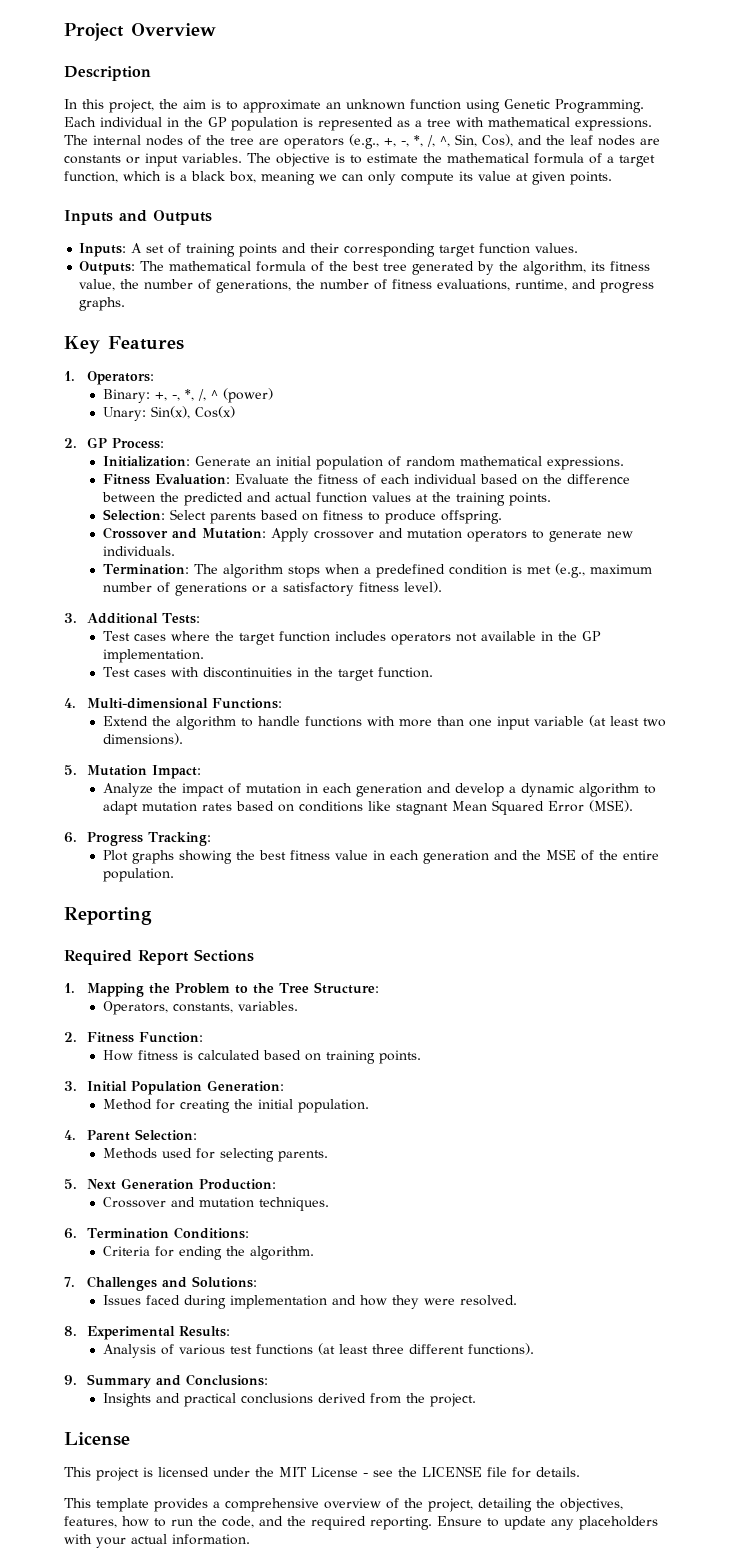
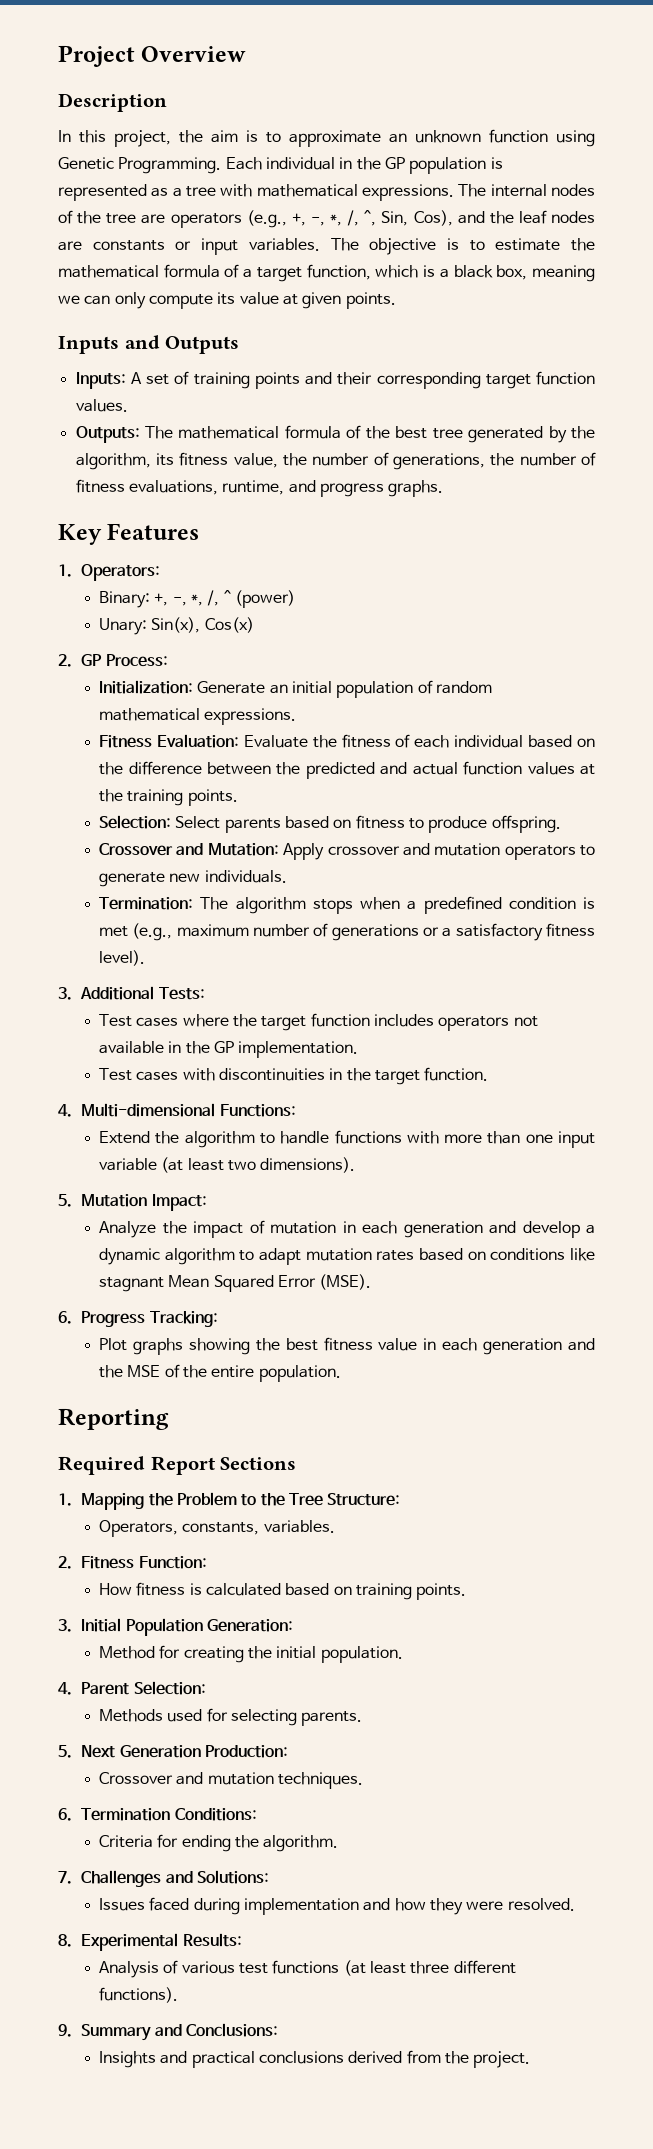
[64,1432,130,1446] [64,1466,580,1481] [64,1498,623,1512] [64,1516,658,1530] [64,1534,250,1548] // License // This project is licensed under the MIT License - see the LICENSE file for details. // This template provides a comprehensive overview of the project, detailing the objectives, features, how to run the code, and the required reporting. Ensure to update any placeholders with your actual information. -> (531, 2059) none

